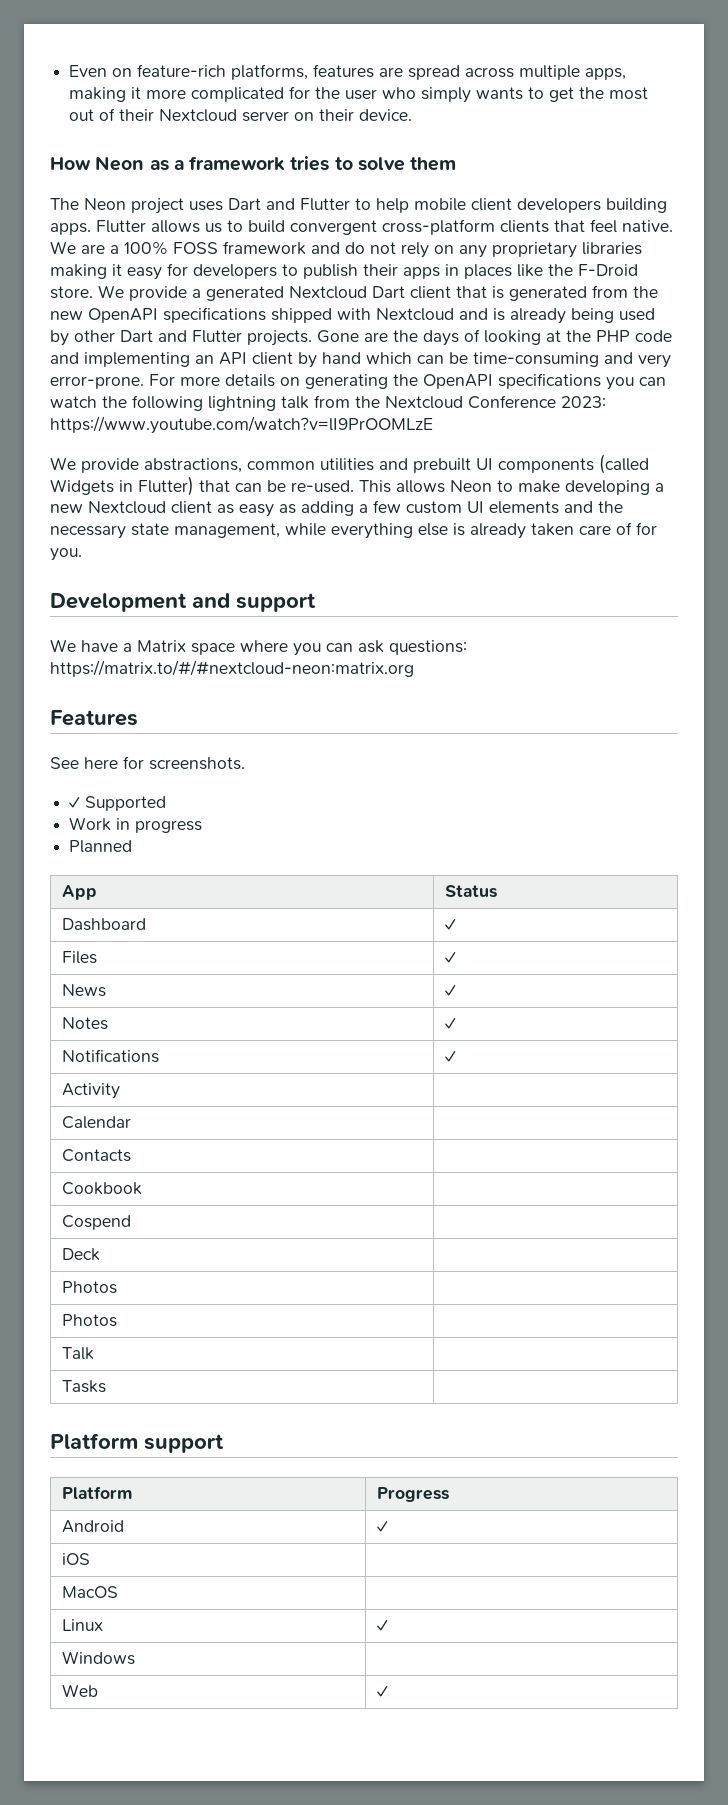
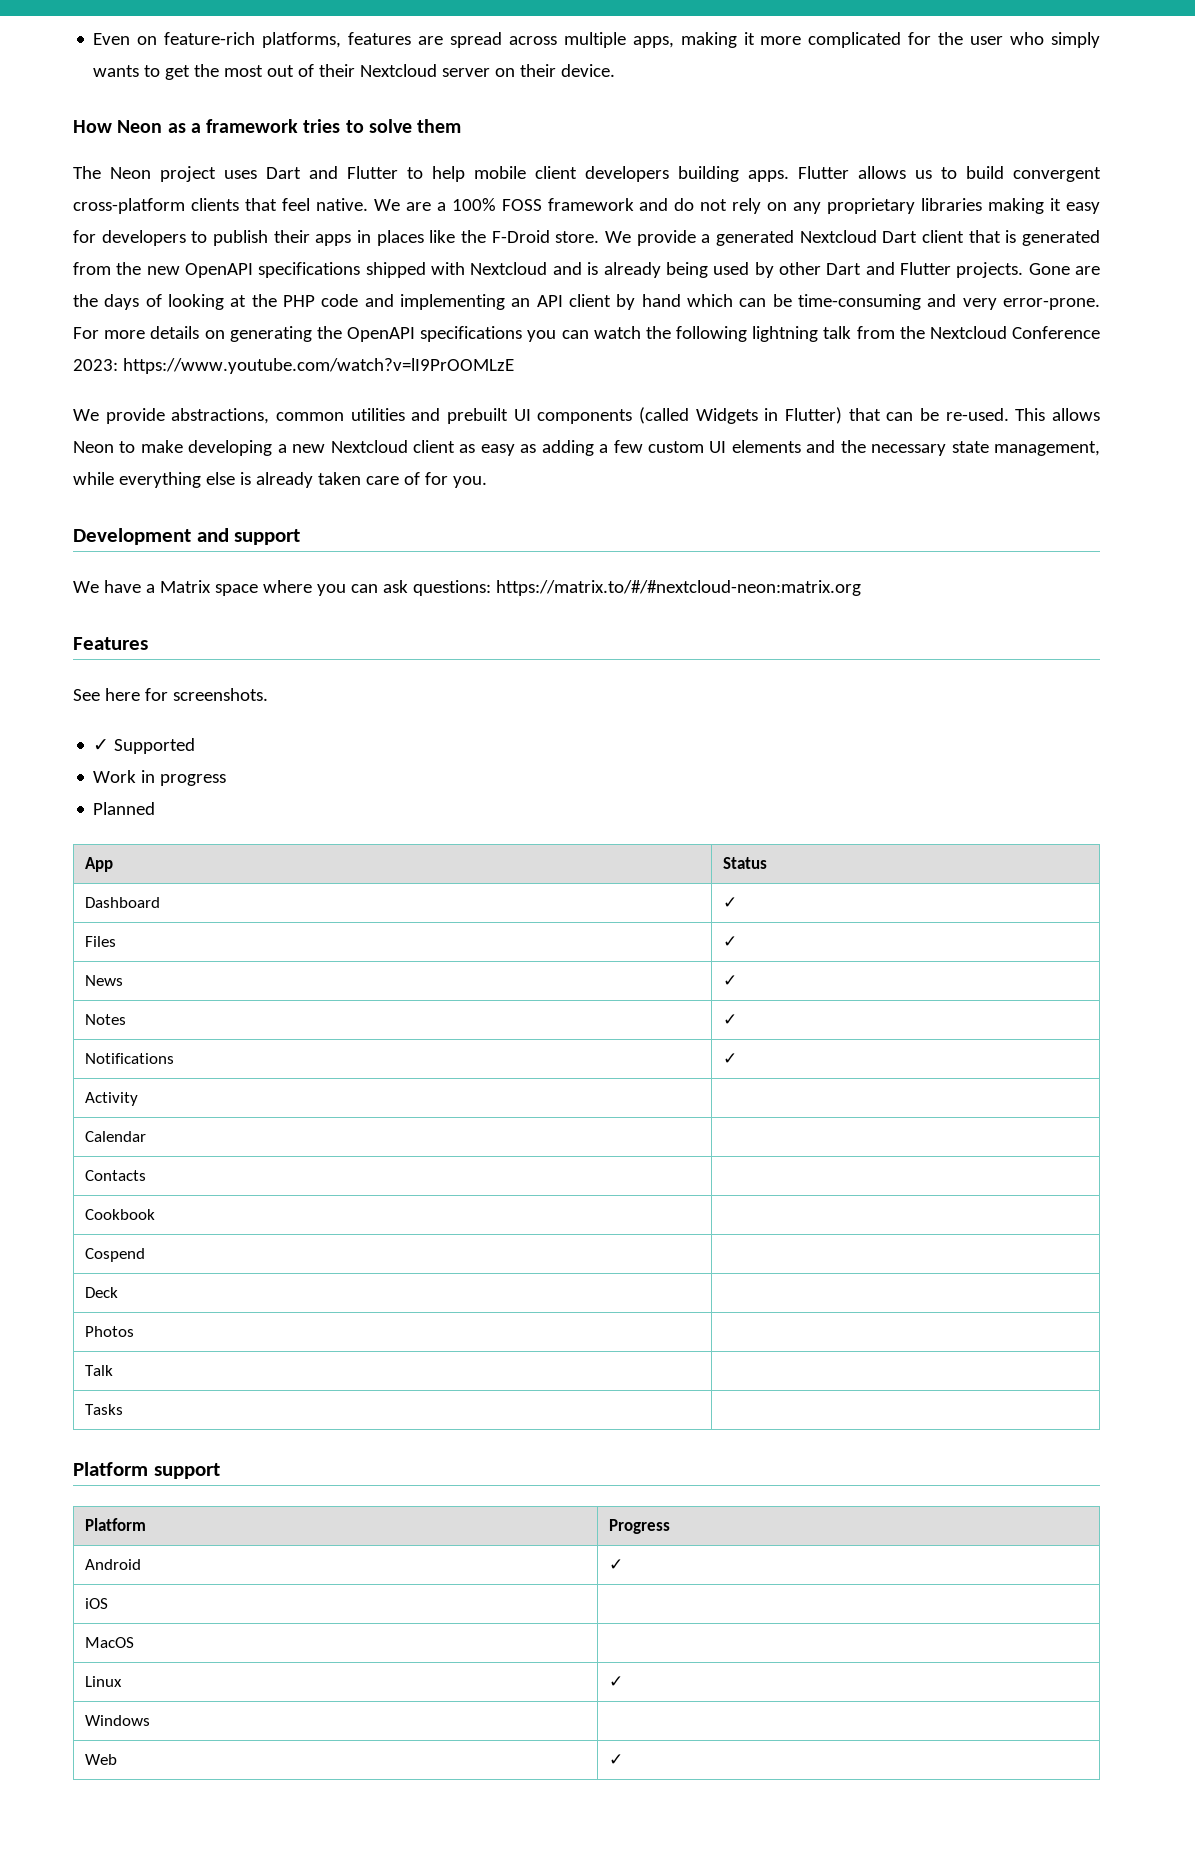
[62,1314,118,1327] // Photos | -> (135, 1331) none

